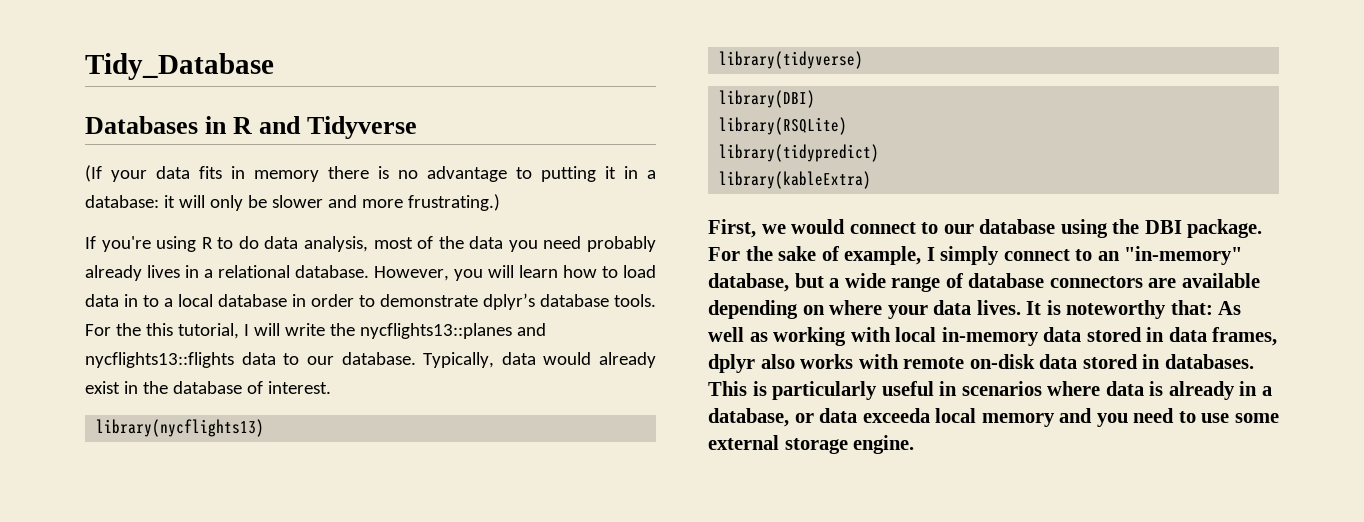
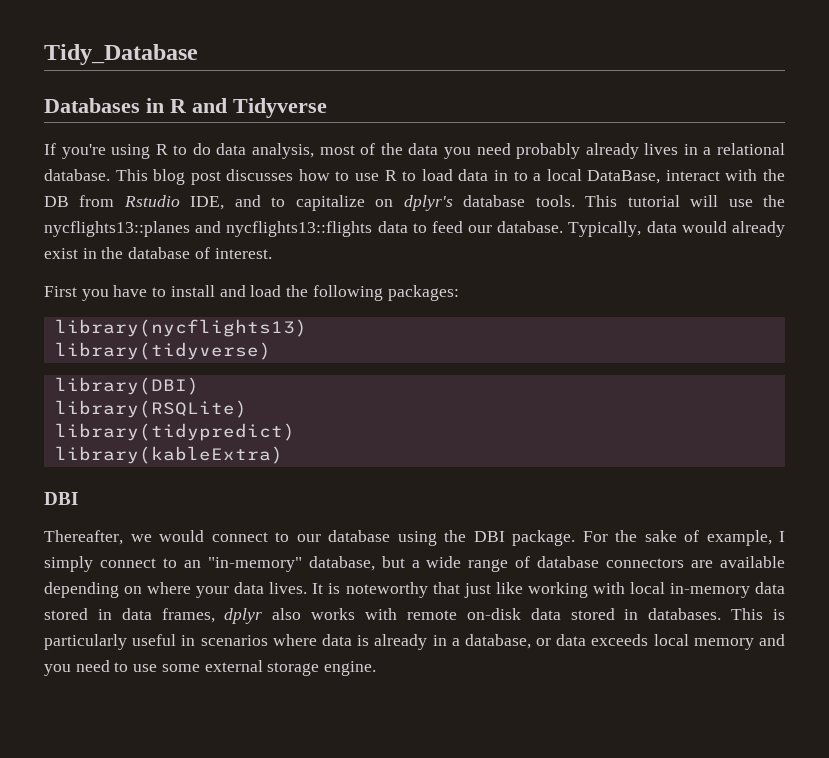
[85,165,656,182] [85,194,500,211] // (If your data fits in memory there is no advantage to putting it in a database: it will only be slower and more frustrating.) -> (327, 108) none
[374,265,597,281] However, you will learn how -> [115,169,397,185] This blog post discusses how to use R
[217,293,656,310] [85,323,325,339] database in order to demonstrate dplyr’s database tools. For the this tutorial, I will write -> [587,169,785,184] [44,195,753,211] DataBase, interact with the DB from Rstudio IDE, and to capitalize on dplyr's database tools. This tutorial will use
(300, 359) none -> [431,221,463,233] feed
(331, 387) none -> [44,285,459,301] // First you have to install and load the following packages:
[708,219,756,238] First, -> [44,492,78,505] [44,530,123,545] DBI // Thereafter,
[1170,300,1242,315] [708,327,768,342] that: As well as -> [432,582,523,598] that just like
[862,408,930,423] exceeda -> [591,634,649,646] exceeds

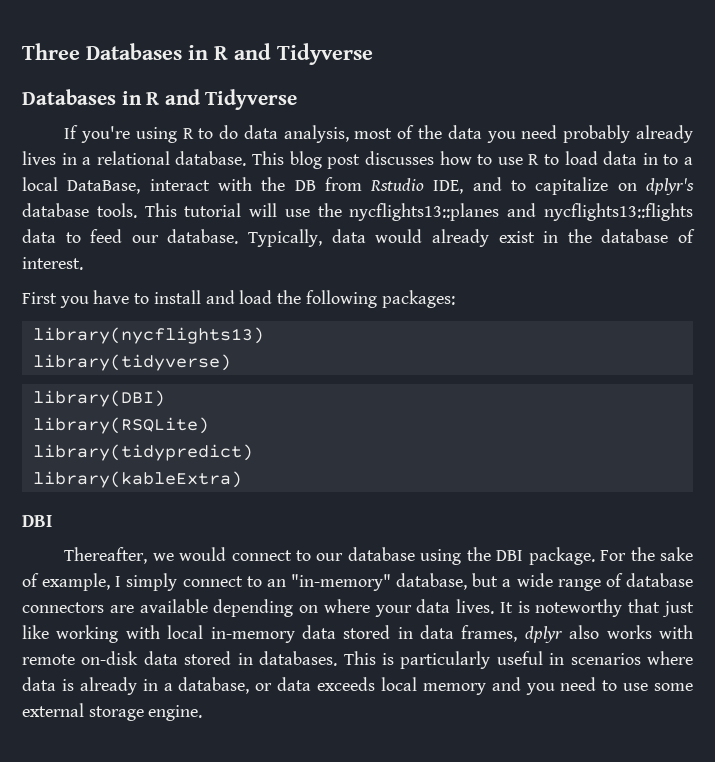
[44,44,198,65] Tidy_Database -> [22,43,373,65] Three Databases in R and Tidyverse

